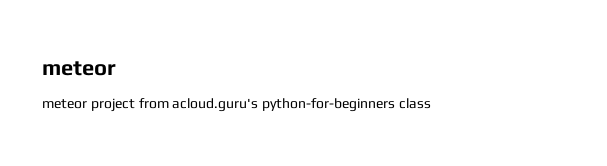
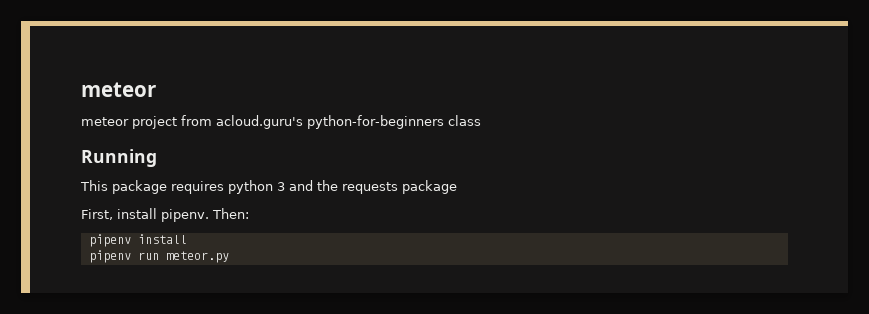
(431, 103) none -> [81,149,157,167] [80,180,457,194] [81,208,249,222] [88,234,187,247] [88,250,229,263] // Running // This package requires python 3 and the requests package // First, install pipenv. Then: // pipenv install // pipenv run meteor.py

